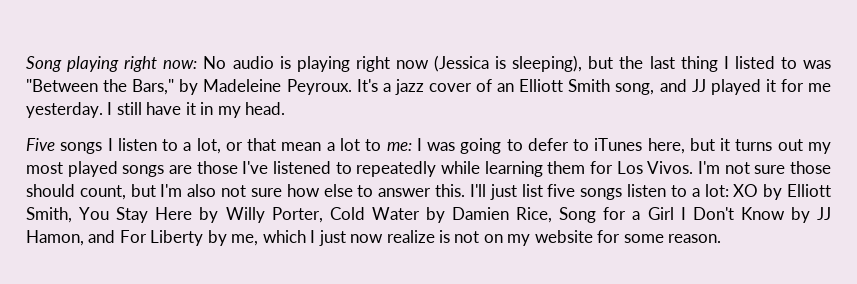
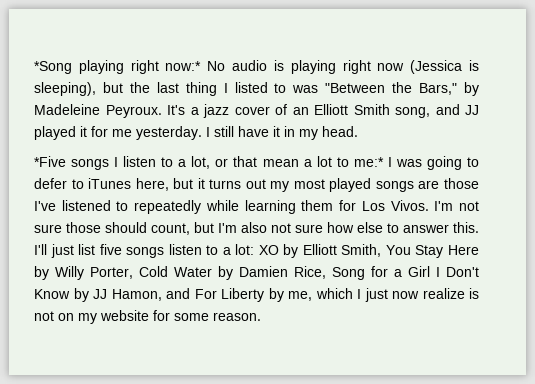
[26,56,198,72] Song playing right now: -> [34,60,202,74] *Song playing right now:*
[26,138,55,151] Five -> [34,156,66,167] *Five
[386,142,412,151] me: -> [353,157,384,167] me:*

